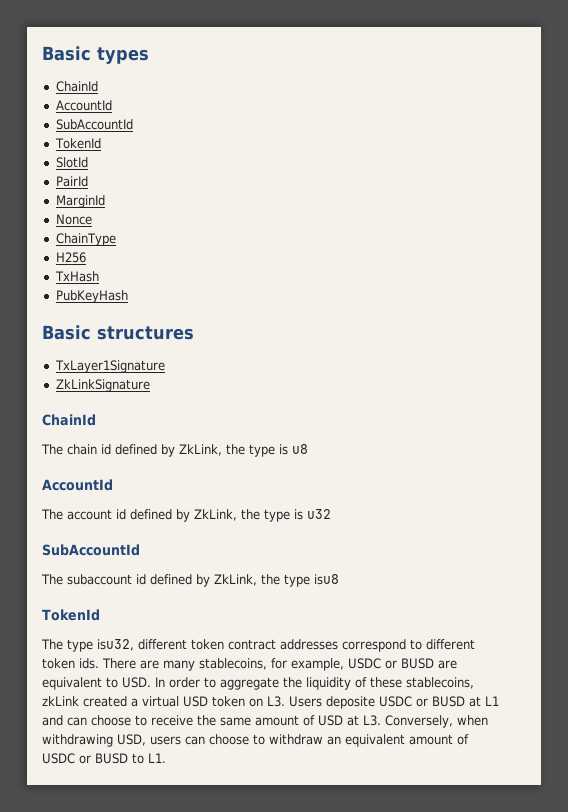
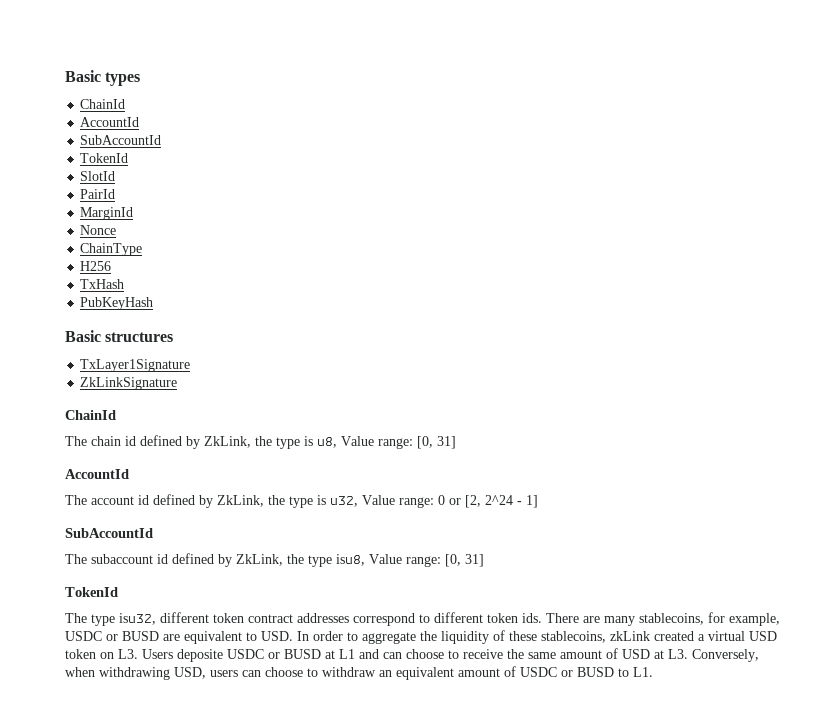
[292,444,308,454] u8 -> [317,436,456,449] u8, Value range: [0, 31]
[307,509,331,519] u32 -> [330,495,538,508] u32, Value range: 0 or [2, 2^24 - 1]
[314,574,339,585] isu8 -> [336,554,484,567] isu8, Value range: [0, 31]

